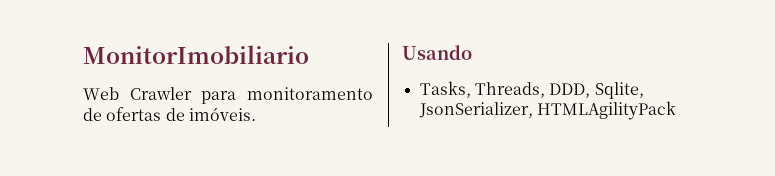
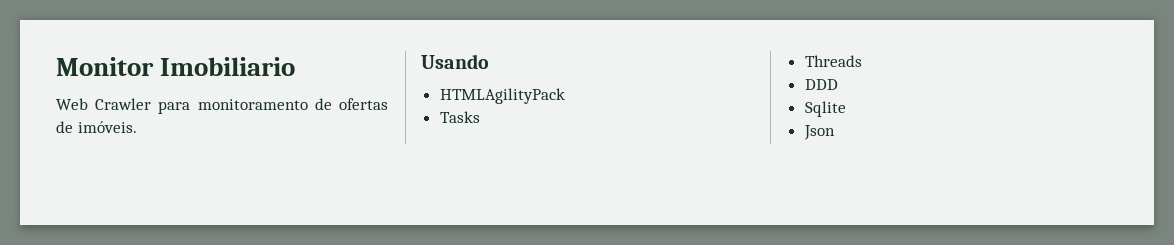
[83,45,309,64] MonitorImobiliario -> [56,57,296,76] Monitor Imobiliario
[419,81,644,99] [418,101,676,120] Tasks, Threads, DDD, Sqlite, JsonSerializer, HTMLAgilityPack -> [439,88,565,104] [439,111,480,123] [804,55,862,67] [804,79,838,90] [804,101,846,117] [803,125,835,140] HTMLAgilityPack // Tasks // Threads // DDD // Sqlite // Json

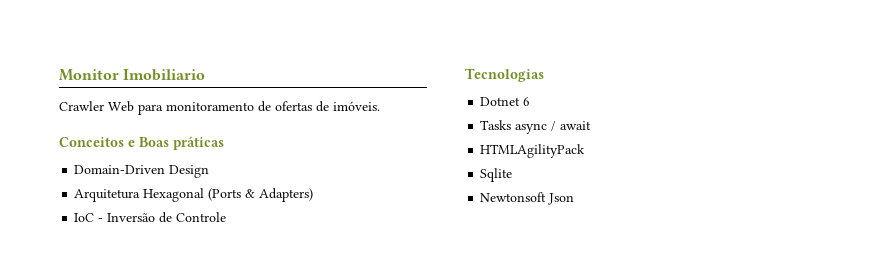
[56,98,152,110] Web Crawler -> [59,101,134,112] Crawler Web
[421,54,489,69] [439,88,565,104] [439,111,480,123] [804,55,862,67] [804,79,838,90] Usando // HTMLAgilityPack // Tasks // Threads // DDD -> [59,136,224,150] [74,165,210,178] [74,188,314,202] [74,212,227,223] [465,68,544,82] [480,97,531,106] [480,120,592,134] [480,144,586,158] Conceitos e Boas práticas // Domain-Driven Design // Arquitetura Hexagonal (Ports & Adapters) // IoC - Inversão de Controle // Tecnologias // Dotnet 6 // Tasks async / await // HTMLAgilityPack
(846, 109) none -> [480,192,547,202] Newtonsoft

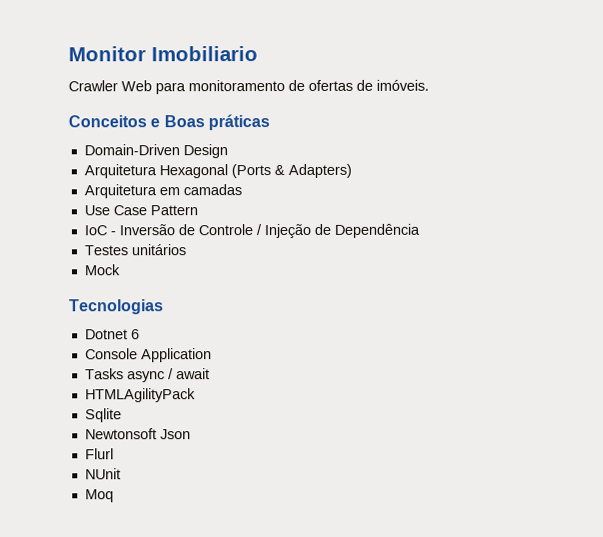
(314, 195) none -> [83,184,242,199] [83,205,198,216] // Arquitetura em camadas // Use Case Pattern
(227, 217) none -> [255,223,420,239] [83,244,186,256] [83,264,121,276] / Injeção de Dependência // Testes unitários // Mock
(531, 101) none -> [84,348,212,363] // Console Application
(575, 199) none -> [84,448,114,460] [84,468,121,480] [84,489,114,503] // Flurl // NUnit // Moq

